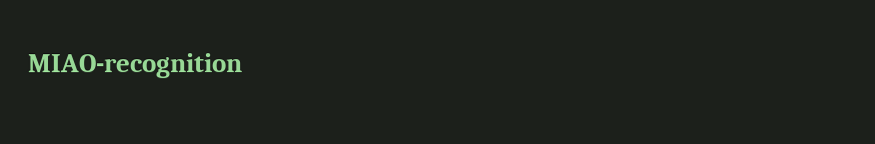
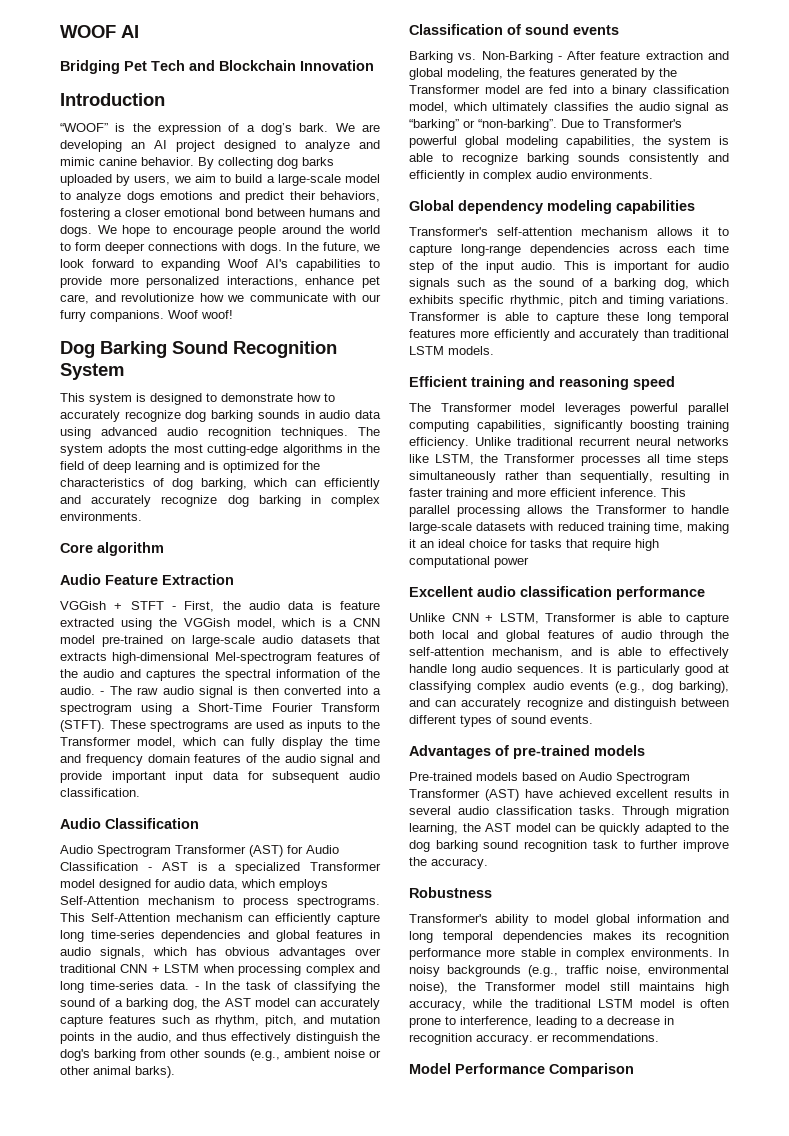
[27,53,243,79] MIAO-recognition -> [60,25,139,38] [60,60,374,74] [60,93,165,106] [60,123,380,135] [60,140,380,152] [60,157,334,169] [60,174,381,186] [60,191,380,203] [60,208,381,220] [60,225,380,237] [60,242,380,254] [60,259,380,271] [60,276,380,288] [60,293,381,304] [60,310,233,322] [60,341,337,358] [60,363,124,380] [60,393,335,405] [60,410,381,422] [60,427,380,439] [60,444,380,456] [60,461,320,473] [60,478,380,490] [60,495,380,507] [60,512,142,521] [60,542,164,556] [60,574,234,585] [60,601,380,612] [60,618,380,630] [60,635,380,647] [60,652,380,664] [60,669,380,681] [60,686,381,698] [60,703,380,715] [60,720,380,732] [60,737,380,749] [60,754,380,766] [60,771,380,783] [60,788,140,797] [60,818,199,829] [60,845,339,857] [60,862,381,874] [60,879,328,891] [60,896,380,908] [60,913,381,925] [60,930,380,942] [60,947,381,959] [60,964,380,976] [60,981,380,993] [60,998,381,1010] [60,1015,380,1027] [60,1032,380,1044] [60,1049,381,1061] [60,1066,175,1078] [409,24,619,35] [409,51,729,63] [409,68,677,80] [409,85,729,97] [409,102,729,114] [409,119,682,131] [409,136,729,148] [409,153,729,165] [409,170,653,182] [409,200,695,214] [409,227,729,236] [409,244,729,256] [409,261,729,273] [409,278,729,290] [409,295,729,307] [409,312,729,324] [409,329,729,341] [409,346,494,355] [409,376,675,390] [409,403,729,415] [409,420,729,432] [409,437,729,449] [409,454,729,466] [409,471,729,483] [409,488,686,500] [409,505,729,517] [409,522,729,534] [409,539,659,551] [409,556,529,568] [409,586,705,600] [409,613,729,625] [409,630,729,642] [409,647,729,659] [409,664,729,676] [409,681,729,693] [409,698,729,710] [409,715,593,727] [409,745,645,759] [409,772,690,784] [409,789,729,801] [409,806,729,818] [409,823,729,835] [409,840,729,852] [409,857,488,869] [409,887,492,898] [409,914,729,926] [409,931,729,943] [409,948,729,960] [409,965,729,977] [409,982,729,994] [409,999,729,1011] [409,1016,674,1028] [409,1033,659,1045] [409,1063,634,1077] WOOF AI // Bridging Pet Tech and Blockchain Innovation // Introduction // “WOOF” is the expression of a dog’s bark. We are developing an AI project designed to analyze and mimic canine behavior. By collecting dog barks uploaded by users, we aim to build a large-scale model to analyze dogs emotions and predict their behaviors, fostering a closer emotional bond between humans and dogs. We hope to encourage people around the world to form deeper connections with dogs. In the future, we look forward to expanding Woof AI's capabilities to provide more personalized interactions, enhance pet care, and revolutionize how we communicate with our furry companions. Woof woof! // Dog Barking Sound Recognition System // This system is designed to demonstrate how to accurately recognize dog barking sounds in audio data using advanced audio recognition techniques. The system adopts the most cutting-edge algorithms in the field of deep learning and is optimized for the characteristics of dog barking, which can efficiently and accurately recognize dog barking in complex environments. // Core algorithm // Audio Feature Extraction // VGGish + STFT - First, the audio data is feature extracted using the VGGish model, which is a CNN model pre-trained on large-scale audio datasets that extracts high-dimensional Mel-spectrogram features of the audio and captures the spectral information of the audio. - The raw audio signal is then converted into a spectrogram using a Short-Time Fourier Transform (STFT). These spectrograms are used as inputs to the Transformer model, which can fully display the time and frequency domain features of the audio signal and provide important input data for subsequent audio classification. // Audio Classification // Audio Spectrogram Transformer (AST) for Audio Classification - AST is a specialized Transformer model designed for audio data, which employs Self-Attention mechanism to process spectrograms. This Self-Attention mechanism can efficiently capture long time-series dependencies and global features in audio signals, which has obvious advantages over traditional CNN + LSTM when processing complex and long time-series data. - In the task of classifying the sound of a barking dog, the AST model can accurately capture features such as rhythm, pitch, and mutation points in the audio, and thus effectively distinguish the dog's barking from other sounds (e.g., ambient noise or other animal barks). // Classification of sound events // Barking vs. Non-Barking - After feature extraction and global modeling, the features generated by the Transformer model are fed into a binary classification model, which ultimately classifies the audio signal as “barking” or “non-barking”. Due to Transformer's powerful global modeling capabilities, the system is able to recognize barking sounds consistently and efficiently in complex audio environments. // Global dependency modeling capabilities // Transformer's self-attention mechanism allows it to capture long-range dependencies across each time step of the input audio. This is important for audio signals such as the sound of a barking dog, which exhibits specific rhythmic, pitch and timing variations. Transformer is able to capture these long temporal features more efficiently and accurately than traditional LSTM models. // Efficient training and reasoning speed // The Transformer model leverages powerful parallel computing capabilities, significantly boosting training efficiency. Unlike traditional recurrent neural networks like LSTM, the Transformer processes all time steps simultaneously rather than sequentially, resulting in faster training and more efficient inference. This parallel processing allows the Transformer to handle large-scale datasets with reduced training time, making it an ideal choice for tasks that require high computational power // Excellent audio classification performance // Unlike CNN + LSTM, Transformer is able to capture both local and global features of audio through the self-attention mechanism, and is able to effectively handle long audio sequences. It is particularly good at classifying complex audio events (e.g., dog barking), and can accurately recognize and distinguish between different types of sound events. // Advantages of pre-trained models // Pre-trained models based on Audio Spectrogram Transformer (AST) have achieved excellent results in several audio classification tasks. Through migration learning, the AST model can be quickly adapted to the dog barking sound recognition task to further improve the accuracy. // Robustness // Transformer's ability to model global information and long temporal dependencies makes its recognition performance more stable in complex environments. In noisy backgrounds (e.g., traffic noise, environmental noise), the Transformer model still maintains high accuracy, while the traditional LSTM model is often prone to interference, leading to a decrease in recognition accuracy. er recommendations. // Model Performance Comparison

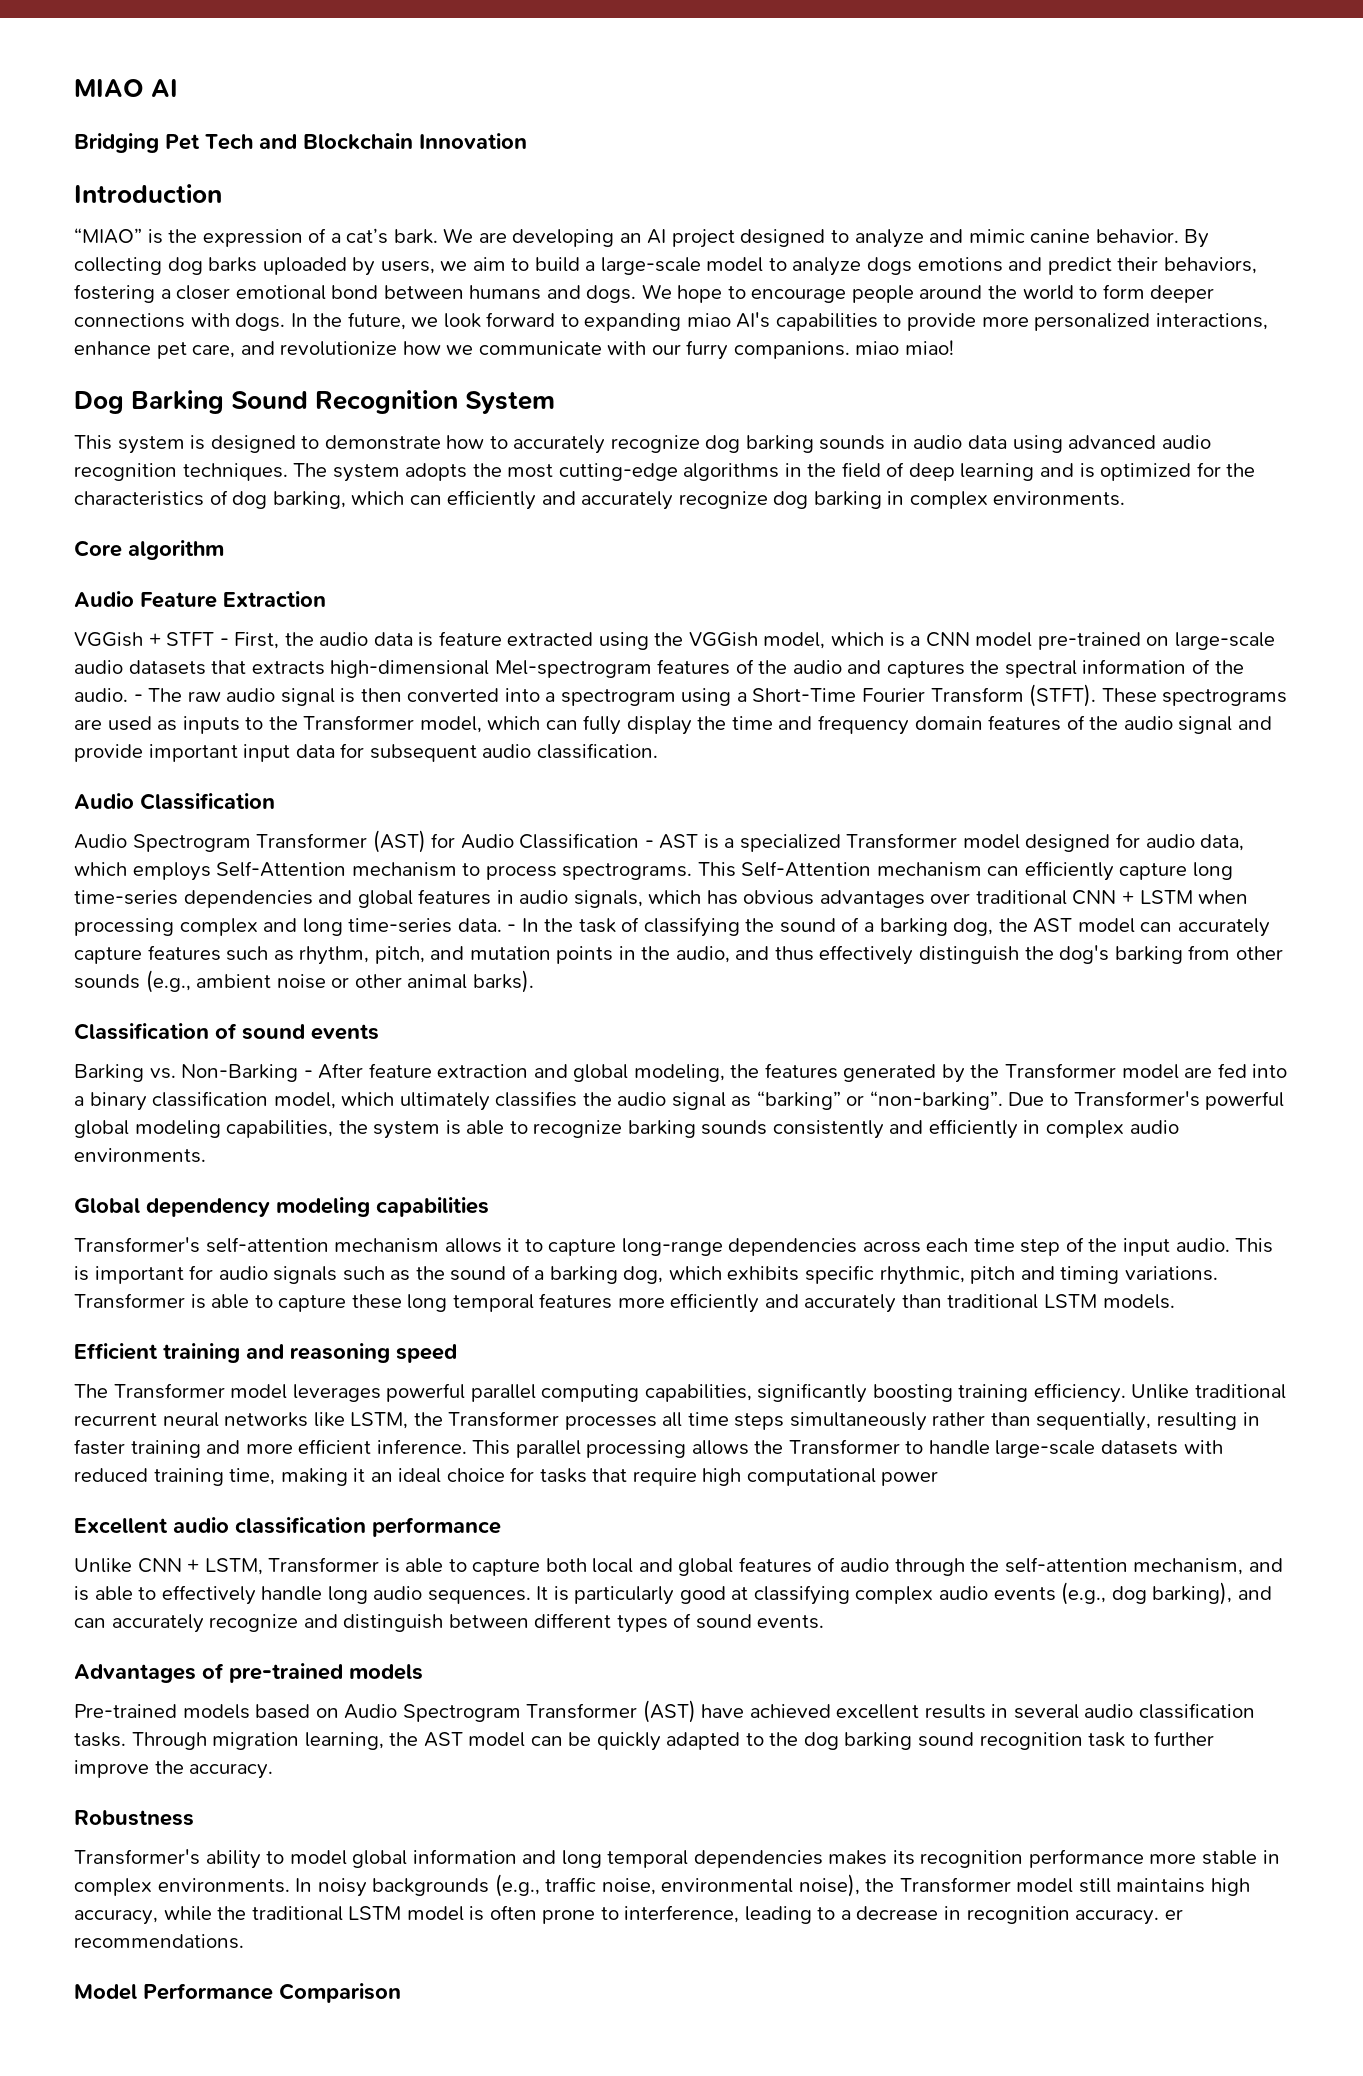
[60,25,116,38] WOOF -> [74,79,144,97] MIAO
[60,123,108,132] “WOOF” -> [74,228,142,244] “MIAO”
[261,123,292,135] dog’s -> [346,228,389,244] cat’s
[228,259,258,268] Woof -> [686,313,731,327] miao
[168,310,233,319] Woof woof! -> [855,340,954,355] miao miao!

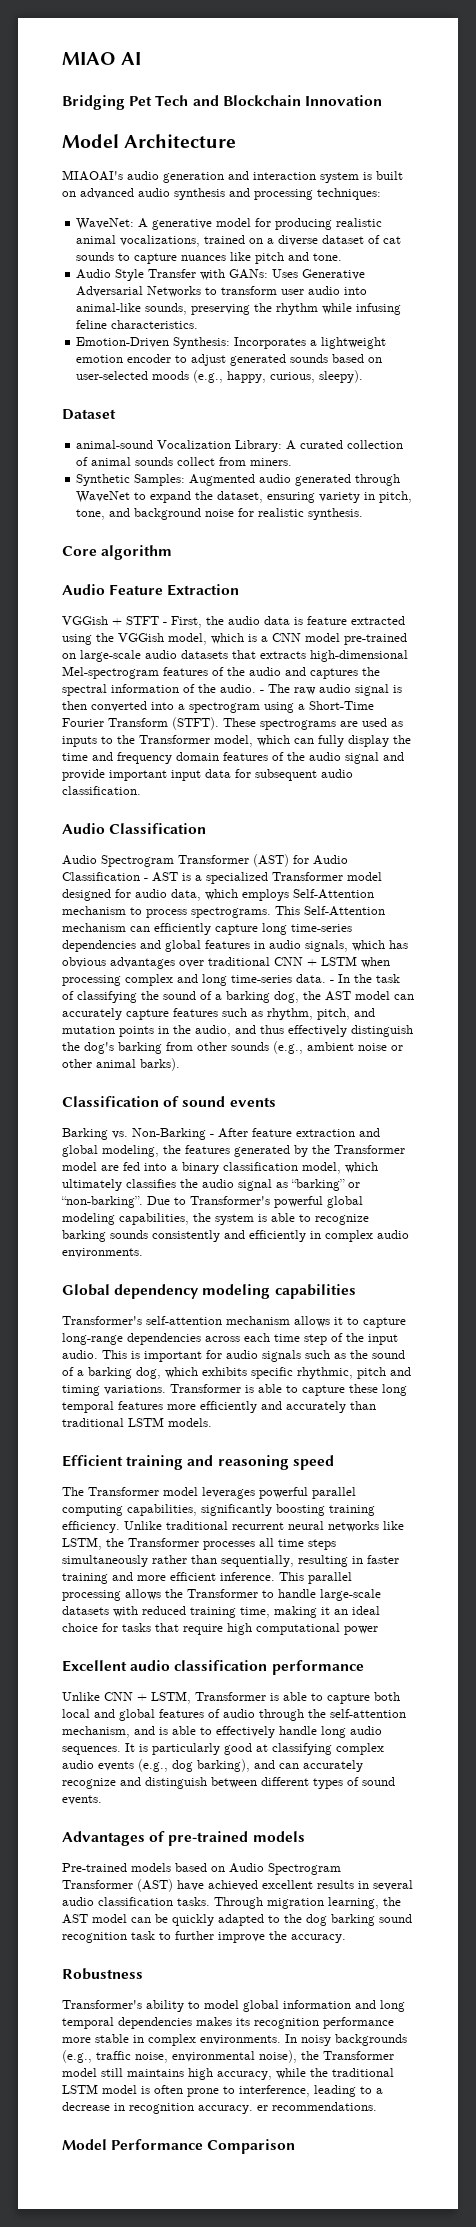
[74,184,222,203] [74,228,1210,248] [74,257,1257,276] [74,284,1215,303] [74,312,1268,331] [74,340,954,360] [74,390,556,414] [74,435,1211,454] [74,462,1256,482] [74,490,1126,510] Introduction // “MIAO” is the expression of a cat’s bark. We are developing an AI project designed to analyze and mimic canine behavior. By collecting dog barks uploaded by users, we aim to build a large-scale model to analyze dogs emotions and predict their behaviors, fostering a closer emotional bond between humans and dogs. We hope to encourage people around the world to form deeper connections with dogs. In the future, we look forward to expanding miao AI's capabilities to provide more personalized interactions, enhance pet care, and revolutionize how we communicate with our furry companions. miao miao! // Dog Barking Sound Recognition System // This system is designed to demonstrate how to accurately recognize dog barking sounds in audio data using advanced audio recognition techniques. The system adopts the most cutting-edge algorithms in the field of deep learning and is optimized for the characteristics of dog barking, which can efficiently and accurately recognize dog barking in complex environments. -> [62,134,237,148] [62,170,403,183] [62,188,381,200] [76,218,383,230] [76,235,402,247] [76,252,343,264] [76,269,366,281] [76,286,368,297] [76,303,402,315] [76,320,199,329] [76,337,387,349] [76,354,383,366] [76,370,364,383] [62,409,116,420] [76,440,404,452] [76,457,293,466] [76,474,401,486] [76,491,413,503] [76,508,364,520] Model Architecture // MIAOAI's audio generation and interaction system is built on advanced audio synthesis and processing techniques: // WaveNet: A generative model for producing realistic animal vocalizations, trained on a diverse dataset of cat sounds to capture nuances like pitch and tone. // Audio Style Transfer with GANs: Uses Generative Adversarial Networks to transform user audio into animal-like sounds, preserving the rhythm while infusing feline characteristics. // Emotion-Driven Synthesis: Incorporates a lightweight emotion encoder to adjust generated sounds based on user-selected moods (e.g., happy, curious, sleepy). // Dataset // animal-sound Vocalization Library: A curated collection of animal sounds collect from miners. // Synthetic Samples: Augmented audio generated through WaveNet to expand the dataset, ensuring variety in pitch, tone, and background noise for realistic synthesis.

